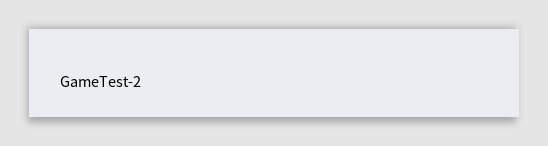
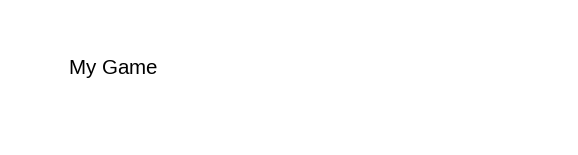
[60,76,141,87] GameTest-2 -> [69,60,157,78] My Game

